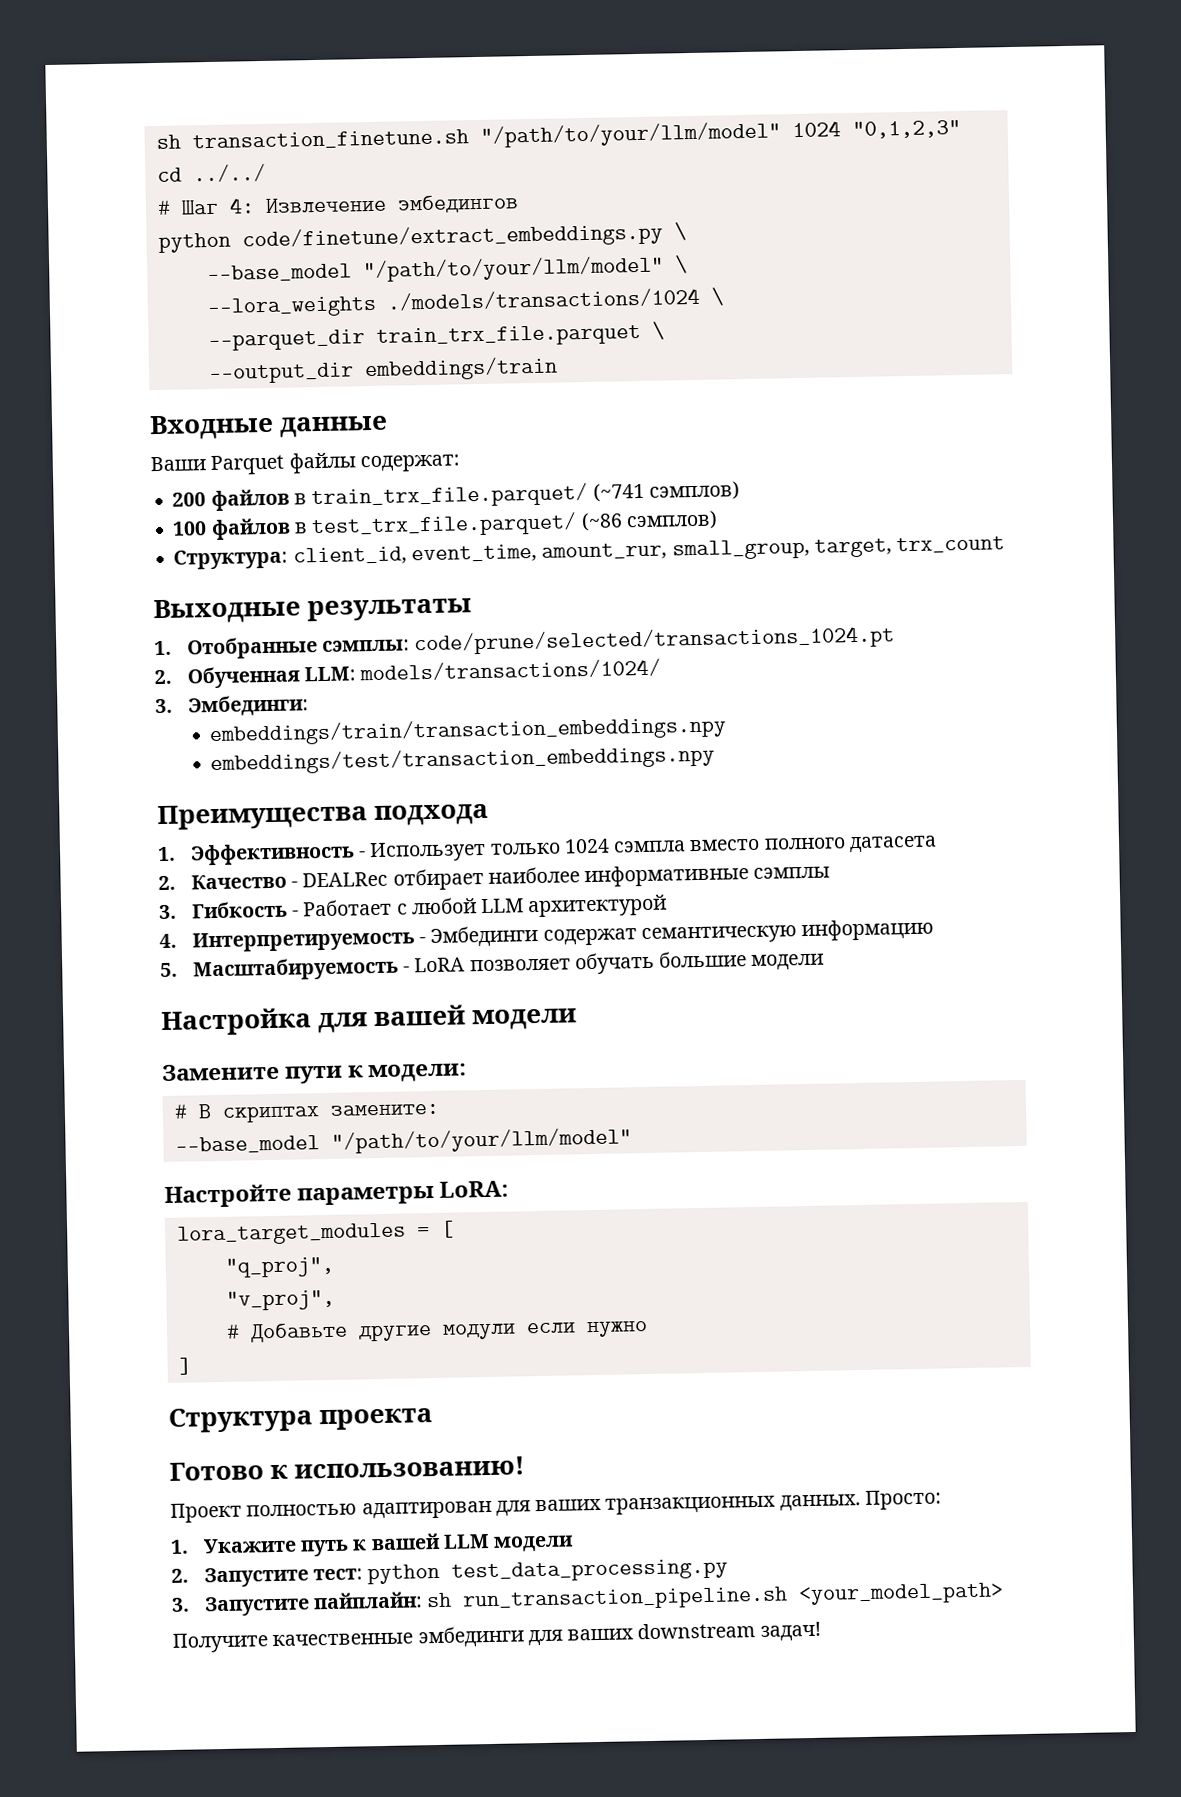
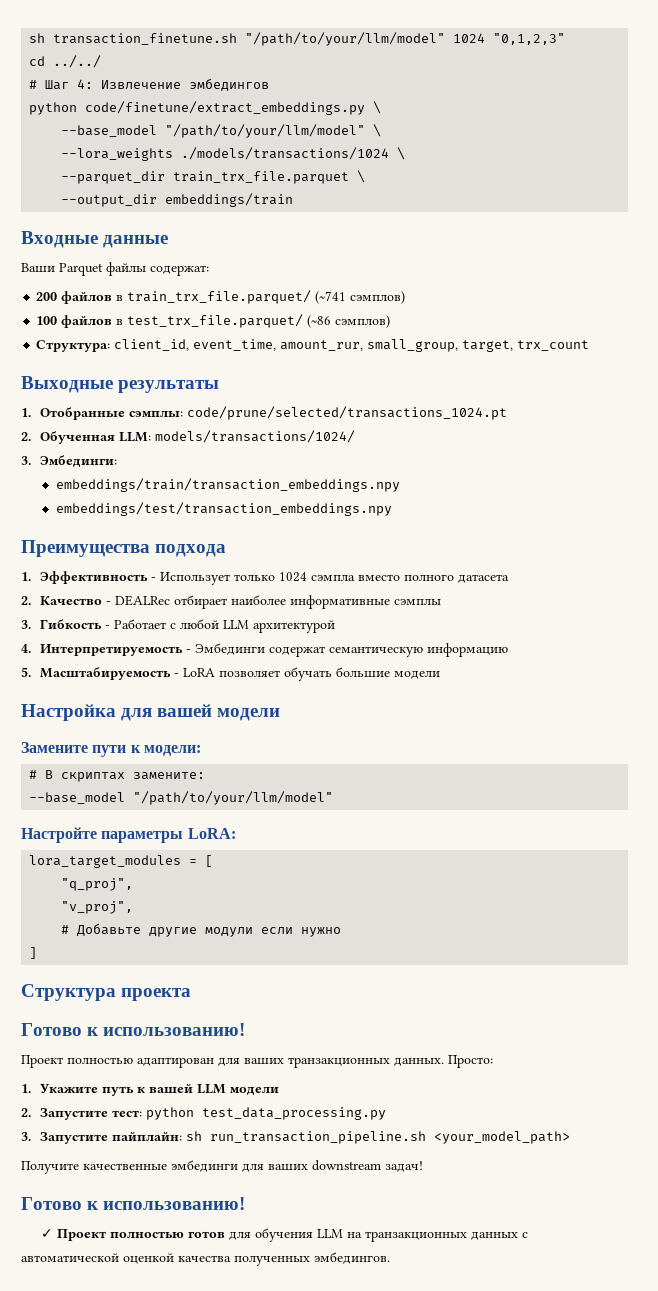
(821, 1631) none -> [21,1197,246,1210] [40,1228,528,1242] [21,1252,390,1266] // Готово к использованию! // ✓ Проект полностью готов для обучения LLM на транзакционных данных с автоматической оценкой качества полученных эмбедингов.

